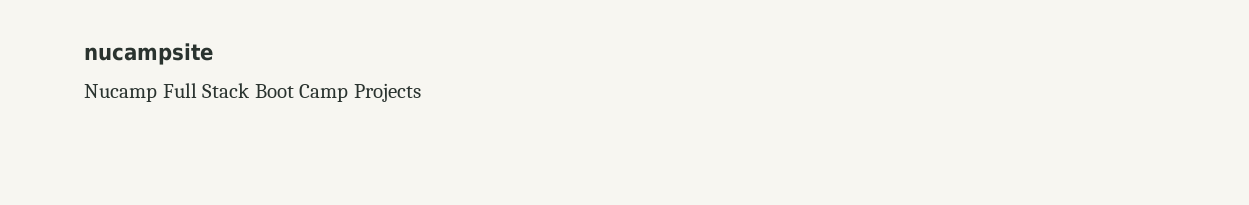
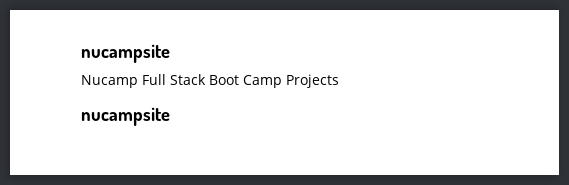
(421, 92) none -> [81,107,170,126] // nucampsite

